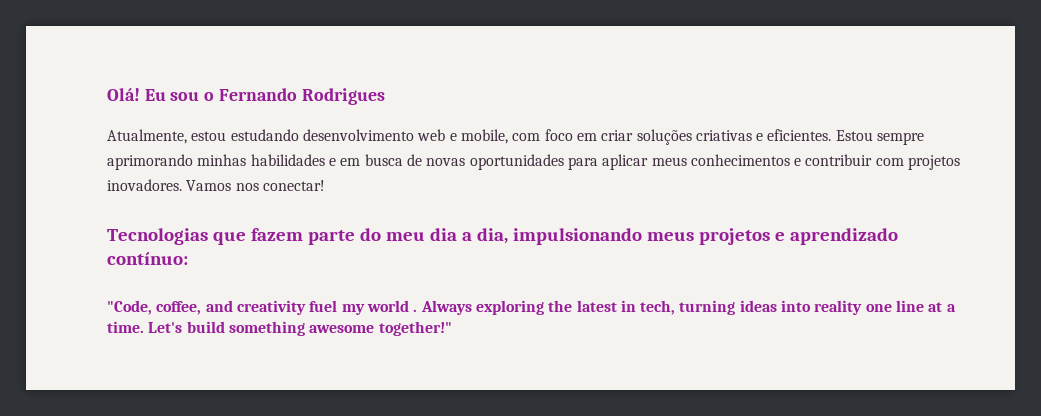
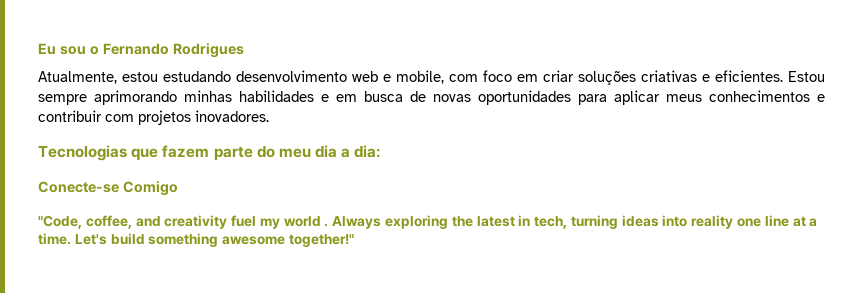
[107,88,140,101] Olá! -> (38, 49) none
[186,180,325,191] Vamos nos conectar! -> (269, 116) none
[476,228,898,245] [107,252,188,265] dia, impulsionando meus projetos e aprendizado contínuo: -> [354,145,381,158] [38,181,178,196] dia: // Conecte-se Comigo

